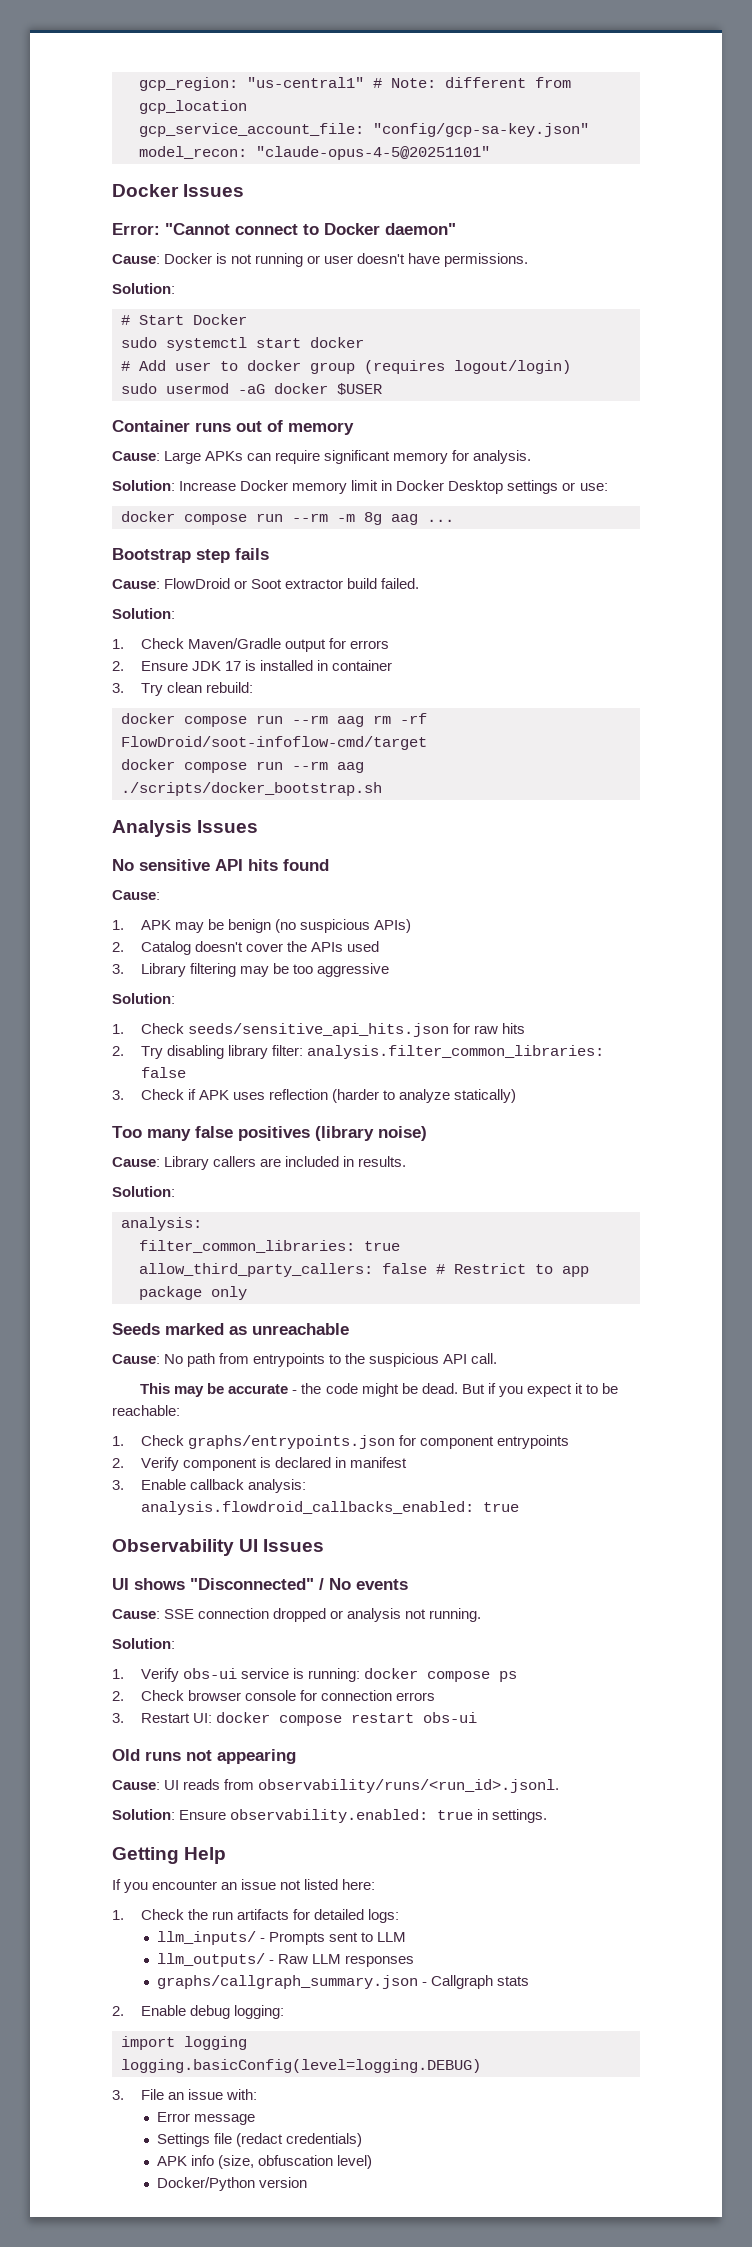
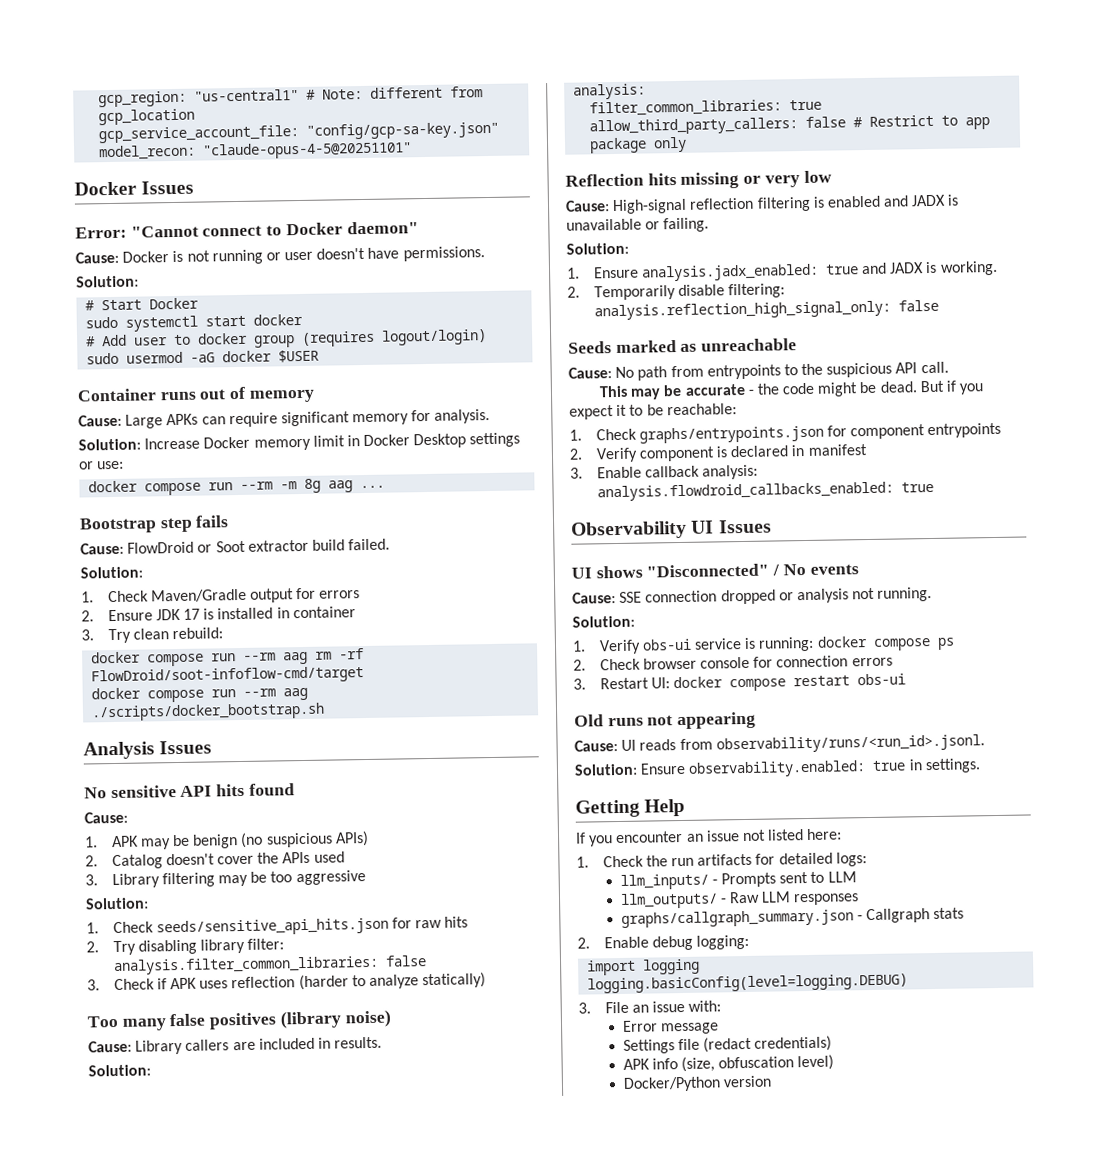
(247, 1293) none -> [565,170,832,189] [565,194,960,215] [566,217,710,233] [566,242,629,255] [566,260,998,282] [567,283,785,301] [593,299,939,321] // Reflection hits missing or very low // Cause: High-signal reflection filtering is enabled and JADX is unavailable or failing. // Solution: // 1. Ensure analysis.jadx_enabled: true and JADX is working. // 2. Temporarily disable filtering: analysis.reflection_high_signal_only: false

